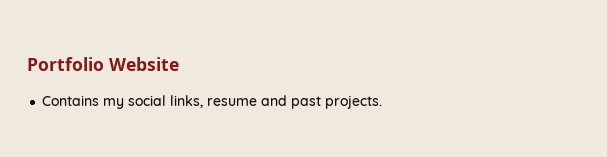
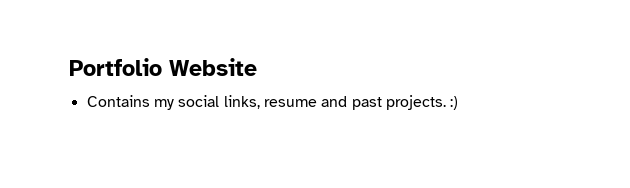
(383, 102) none -> [450,96,459,110] :)

